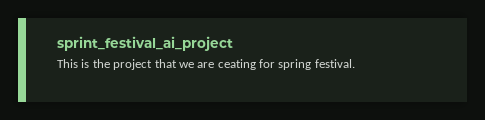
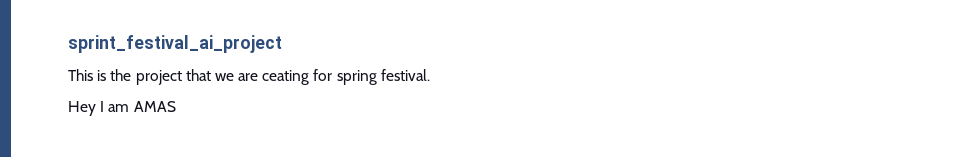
(355, 63) none -> [68,101,176,116] // Hey I am AMAS

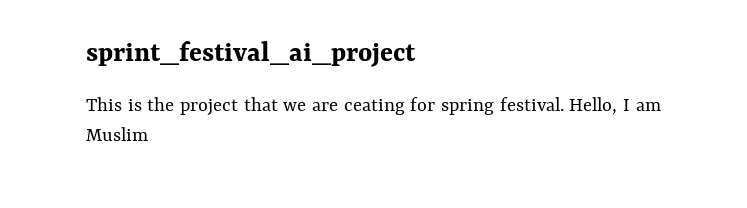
[68,101,96,116] // Hey -> [569,97,618,115] Hello,
[133,101,176,112] AMAS -> [86,127,148,141] Muslim

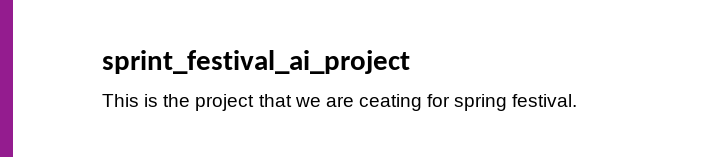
[569,97,661,115] [86,127,148,141] Hello, I am Muslim -> (578, 100) none

